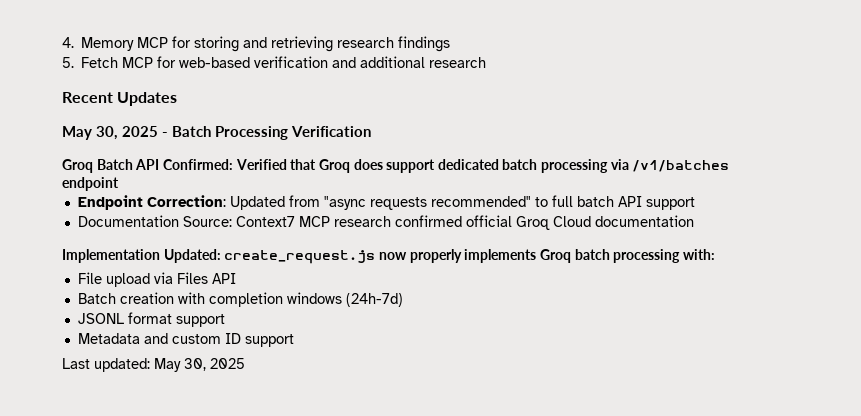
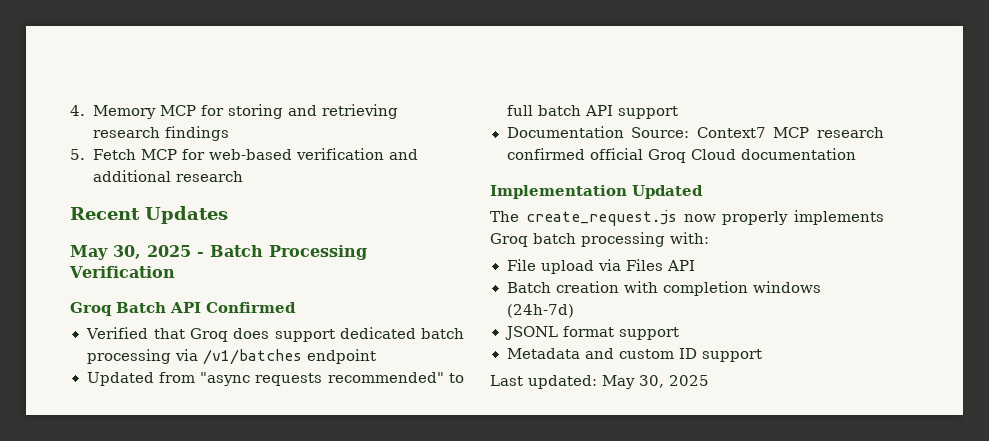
[162,159,233,170] Confirmed: -> [206,302,296,313] Confirmed //
[77,195,226,210] Endpoint Correction: -> (376, 356) none
[163,249,221,263] Updated: -> [632,185,703,199] [490,211,519,222] Updated // The

